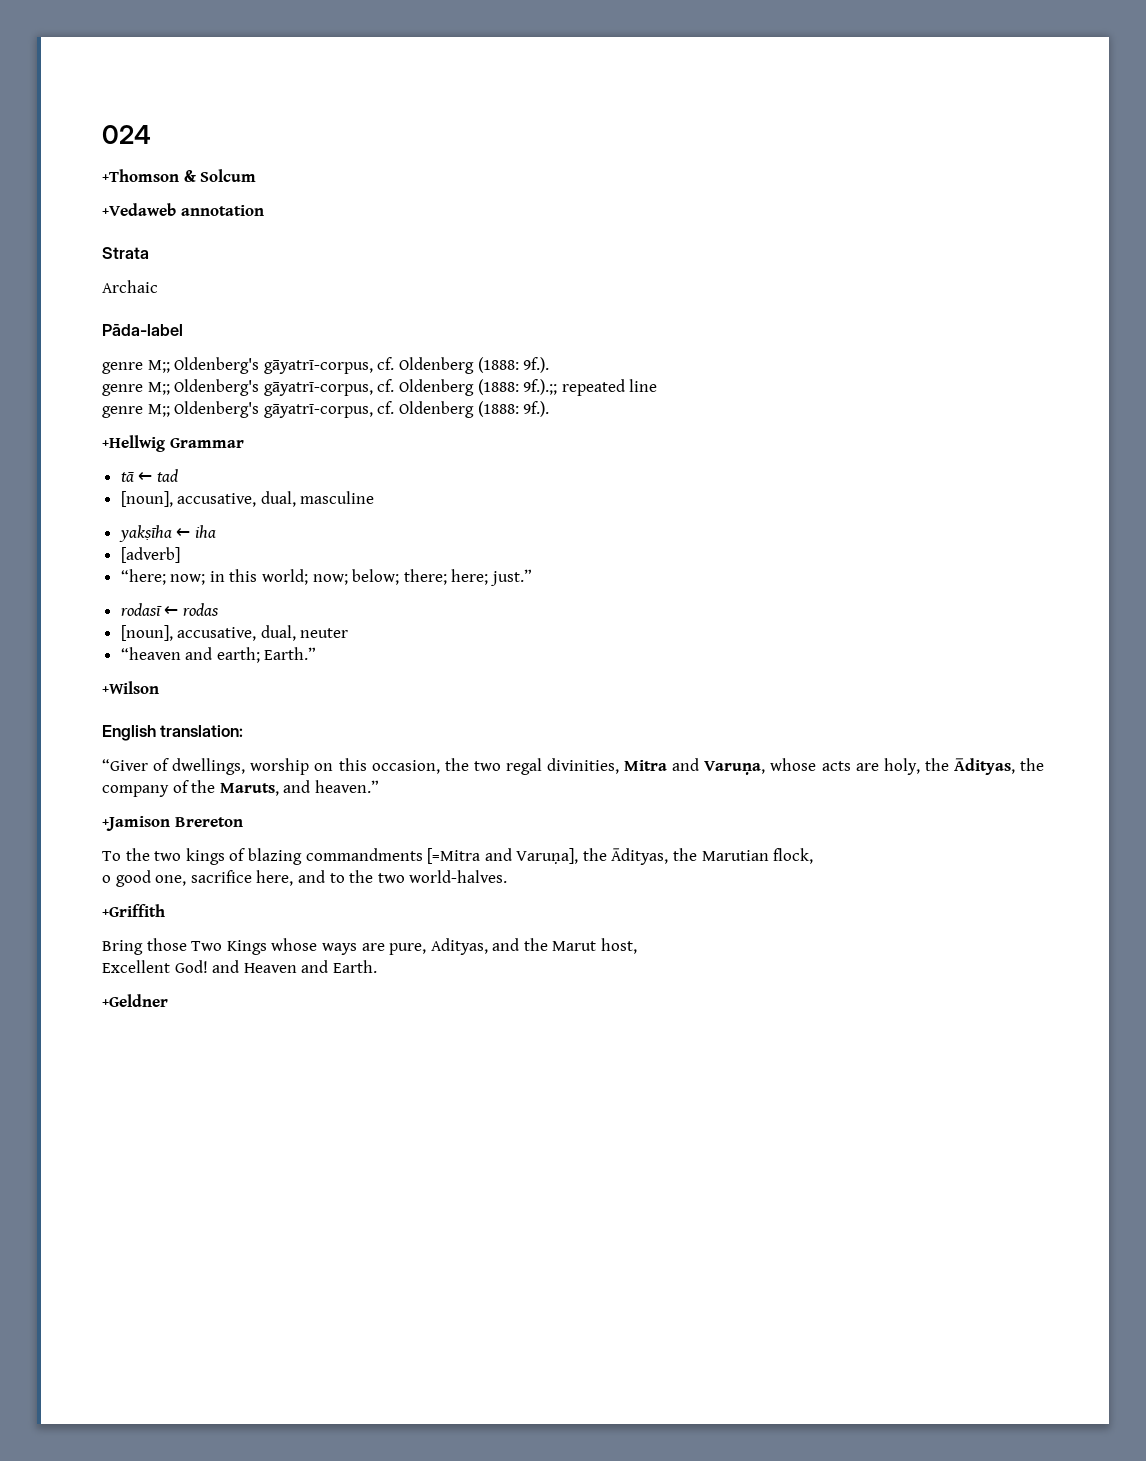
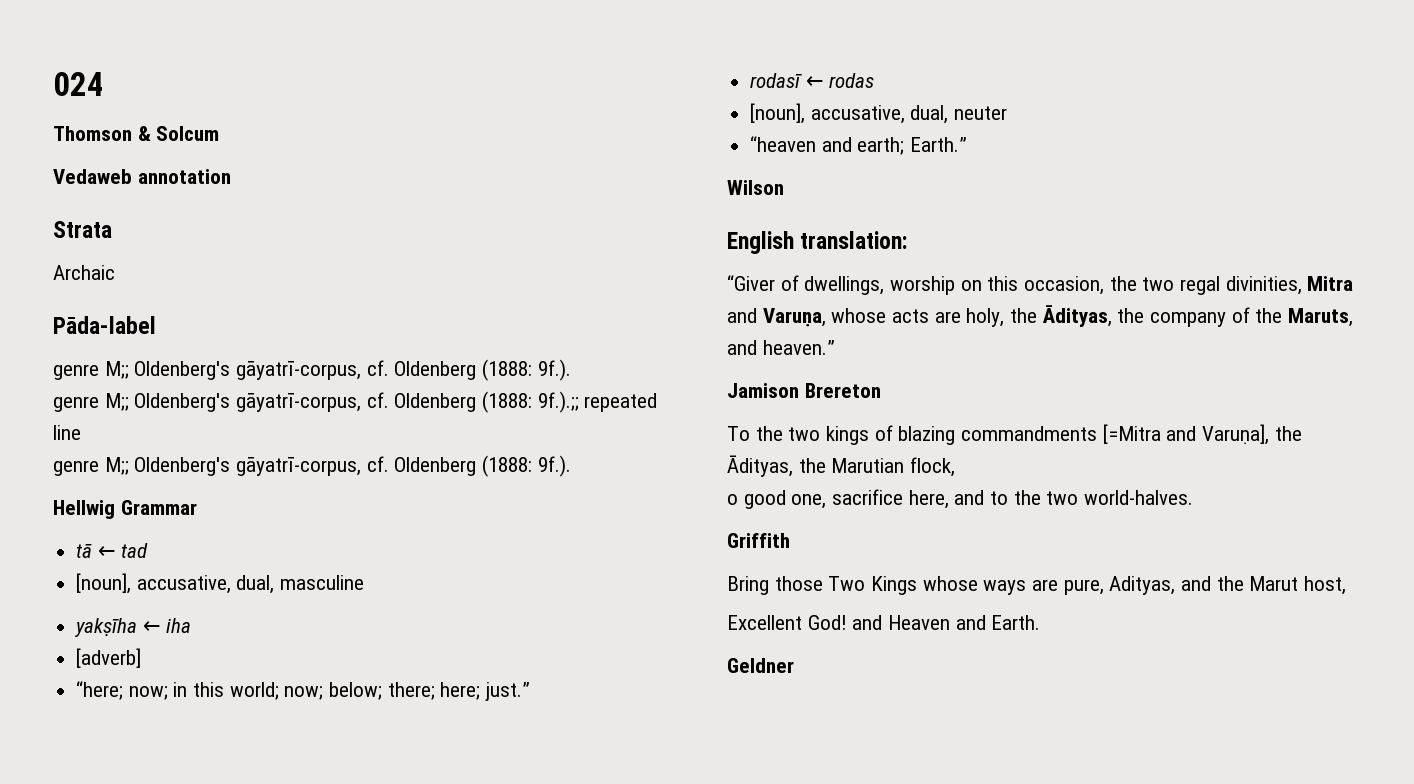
[102,169,179,182] +Thomson -> [53,126,132,141] Thomson
[102,203,176,216] +Vedaweb -> [53,169,132,184] Vedaweb
[102,435,165,452] +Hellwig -> [53,500,115,519] Hellwig
[102,681,159,694] +Wilson -> [727,180,784,195] Wilson
[102,816,170,831] +Jamison -> [727,383,799,398] Jamison
[102,904,165,917] +Griffith -> [727,533,790,548] Griffith
[102,994,168,1007] +Geldner -> [727,658,794,673] Geldner

